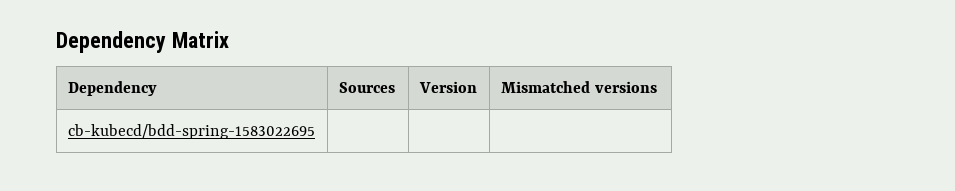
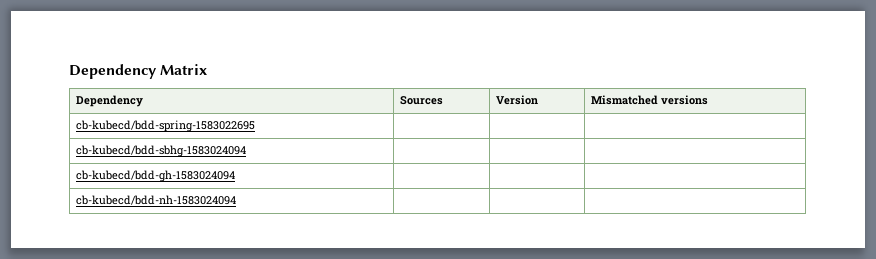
(315, 131) none -> [75,145,246,157] [75,170,235,182] [75,195,236,205] // cb-kubecd/bdd-sbhg-1583024094 | | | // cb-kubecd/bdd-gh-1583024094 | | | // cb-kubecd/bdd-nh-1583024094 | | |

